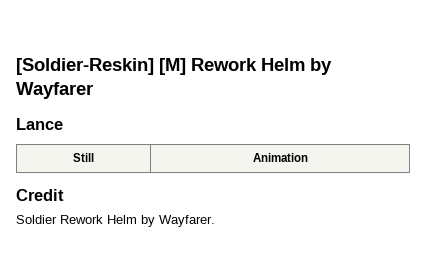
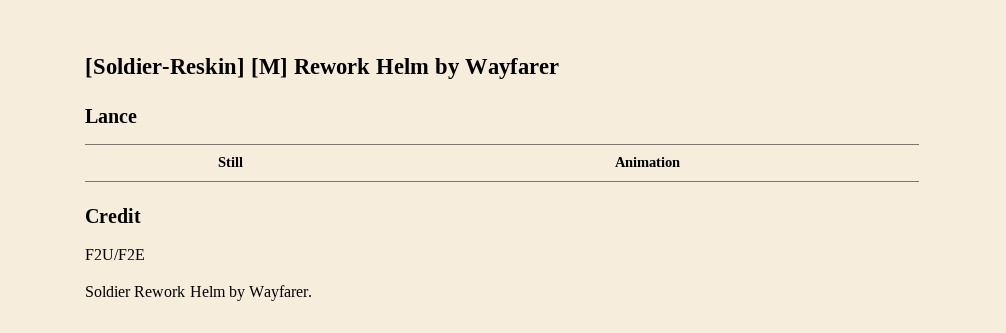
(64, 195) none -> [85,249,145,260] // F2U/F2E

